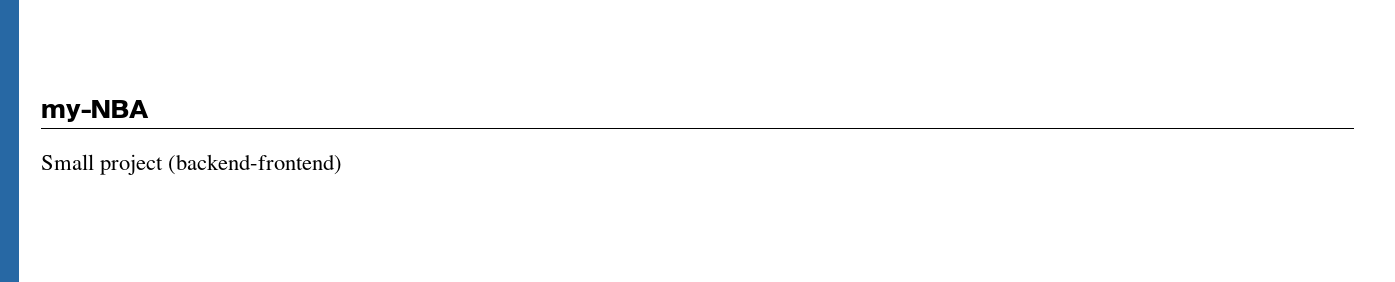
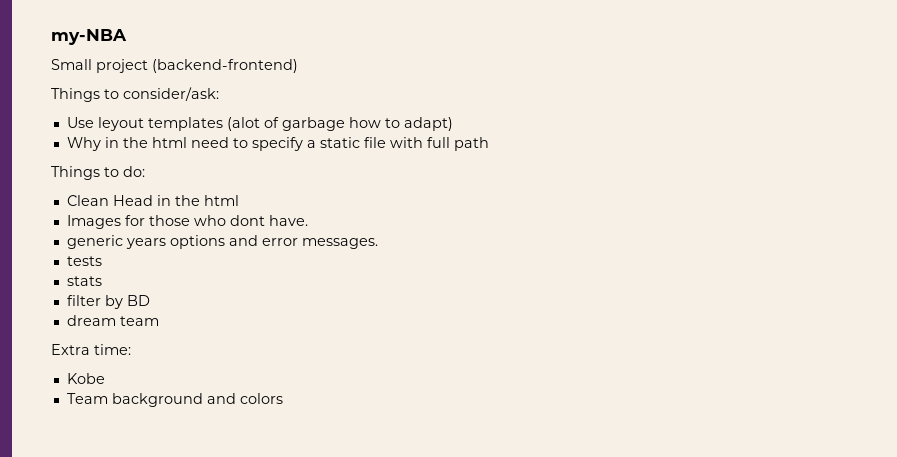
(343, 164) none -> [51,87,219,102] [66,117,453,131] [66,137,489,151] [51,166,145,180] [66,195,239,206] [66,215,308,229] [66,235,378,249] [66,256,102,266] [66,276,102,286] [66,295,150,309] [66,315,159,326] [51,344,131,355] [66,373,105,384] [66,393,283,407] // Things to consider/ask: // Use leyout templates (alot of garbage how to adapt) // Why in the html need to specify a static file with full path // Things to do: // Clean Head in the html // Images for those who dont have. // generic years options and error messages. // tests // stats // filter by BD // dream team // Extra time: // Kobe // Team background and colors

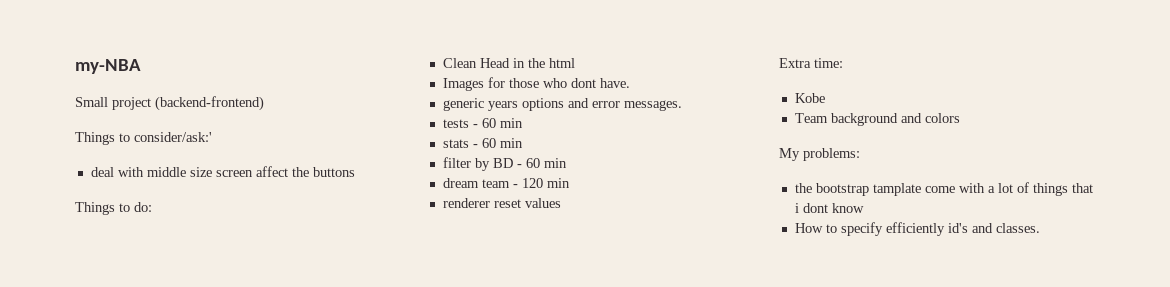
[123,87,219,101] [66,117,453,131] [66,137,489,151] consider/ask: // Use leyout templates (alot of garbage how to adapt) // Why in the html need to specify a static file with full path -> [134,132,212,142] [90,166,355,177] consider/ask:' // deal with middle size screen affect the buttons
[66,276,102,286] // stats -> [472,118,523,128] [442,138,523,148] - 60 min // stats - 60 min
(150, 300) none -> [516,158,567,168] - 60 min
(159, 321) none -> [512,178,570,188] [442,198,561,208] - 120 min // renderer reset values
(283, 398) none -> [779,148,860,161] [794,182,1093,196] [794,203,864,213] [794,222,1040,236] // My problems: // the bootstrap tamplate come with a lot of things that i dont know // How to specify efficiently id's and classes.

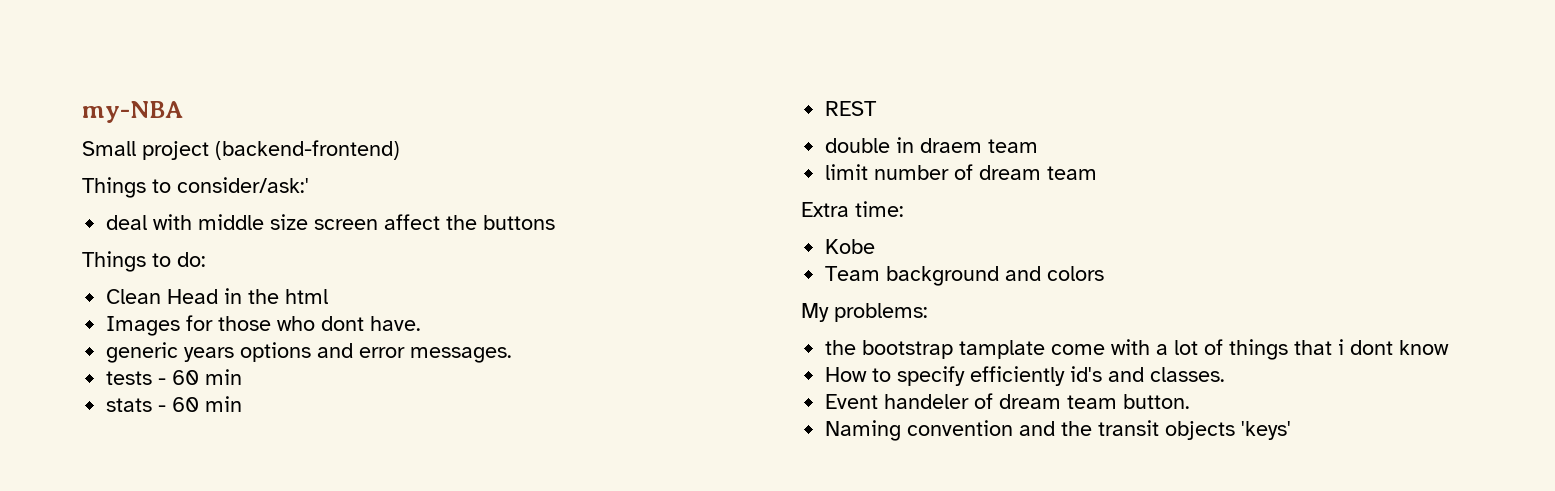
[442,157,567,171] [442,178,570,188] [442,198,561,208] filter by BD - 60 min // dream team - 120 min // renderer reset values -> [825,101,878,116] [825,137,1039,153] [825,164,1098,180] REST // double in draem team // limit number of dream team
(1040, 228) none -> [825,393,1191,409] [825,420,1292,441] // Event handeler of dream team button. // Naming convention and the transit objects 'keys'

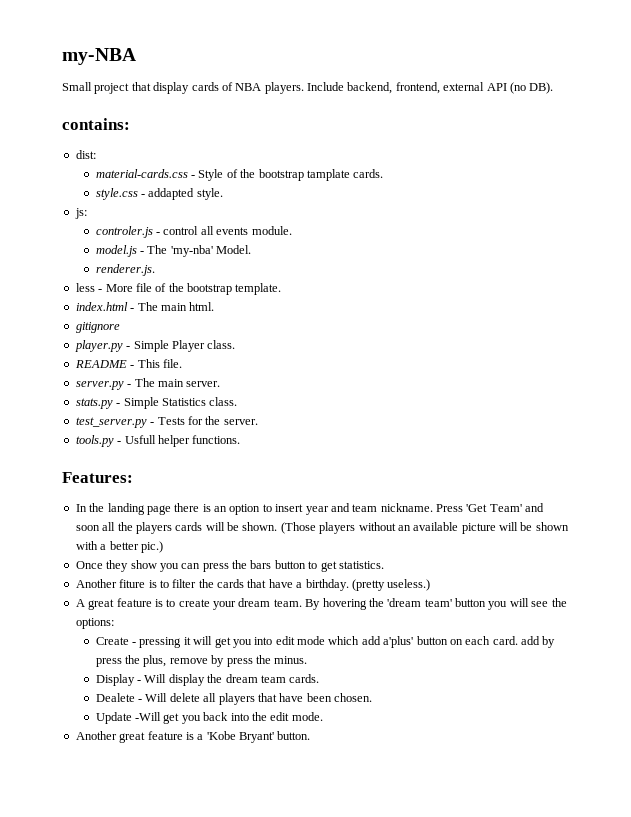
[215,140,400,160] [82,177,309,198] [106,214,556,230] [82,251,206,272] [106,288,329,304] [106,315,422,336] [106,342,513,363] [106,369,243,385] [106,396,243,412] [825,101,878,116] [825,137,1039,153] [825,164,1098,180] [801,201,904,217] [825,239,876,254] [825,266,1105,286] [801,303,928,322] [825,339,1450,360] [825,366,1226,386] [825,393,1191,409] [825,420,1292,441] (backend-frontend) // Things to consider/ask:' // deal with middle size screen affect the buttons // Things to do: // Clean Head in the html // Images for those who dont have. // generic years options and error messages. // tests - 60 min // stats - 60 min // REST // double in draem team // limit number of dream team // Extra time: // Kobe // Team background and colors // My problems: // the bootstrap tamplate come with a lot of things that i dont know // How to specify efficiently id's and classes. // Event handeler of dream team button. // Naming convention and the transit objects 'keys' -> [131,82,554,94] [62,118,130,130] [75,150,96,159] [95,169,384,181] [95,188,223,200] [74,208,87,219] [95,226,292,238] [95,245,252,257] [95,264,155,276] [75,283,282,295] [75,302,215,311] [75,322,120,333] [74,340,236,352] [74,359,182,368] [75,378,221,390] [75,397,238,409] [75,416,258,428] [75,435,241,447] [62,472,133,483] [75,503,545,515] [75,522,569,534] [75,541,163,553] [75,560,384,572] [75,579,431,591] [75,598,567,610] [75,618,114,629] [95,636,556,648] [95,655,308,667] [95,674,320,686] [95,693,373,705] [95,712,323,724] [75,731,311,743] that display cards of NBA players. Include backend, frontend, external API (no DB). // contains: // dist: // material-cards.css - Style of the bootstrap tamplate cards. // style.css - addapted style. // js: // controler.js - control all events module. // model.js - The 'my-nba' Model. // renderer.js. // less - More file of the bootstrap template. // index.html - The main html. // gitignore // player.py - Simple Player class. // README - This file. // server.py - The main server. // stats.py - Simple Statistics class. // test_server.py - Tests for the server. // tools.py - Usfull helper functions. // Features: // In the landing page there is an option to insert year and team nickname. Press 'Get Team' and soon all the players cards will be shown. (Those players without an available picture will be shown with a better pic.) // Once they show you can press the bars button to get statistics. // Another fiture is to filter the cards that have a birthday. (pretty useless.) // A great feature is to create your dream team. By hovering the 'dream team' button you will see the options: // Create - pressing it will get you into edit mode which add a'plus' button on each card. add by press the plus, remove by press the minus. // Display - Will display the dream team cards. // Dealete - Will delete all players that have been chosen. // Update -Will get you back into the edit mode. // Another great feature is a 'Kobe Bryant' button.

